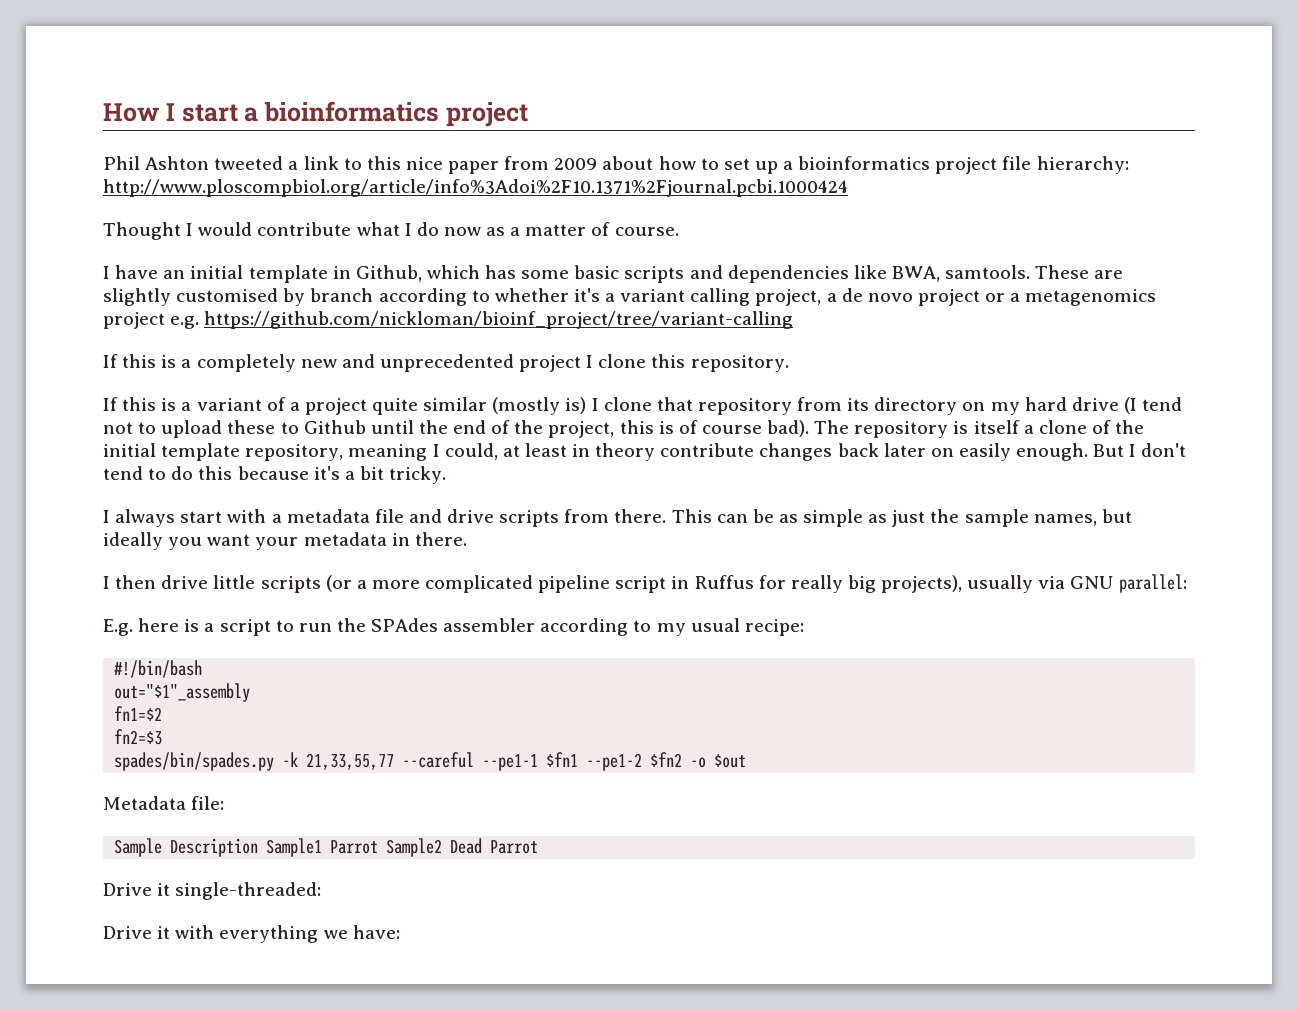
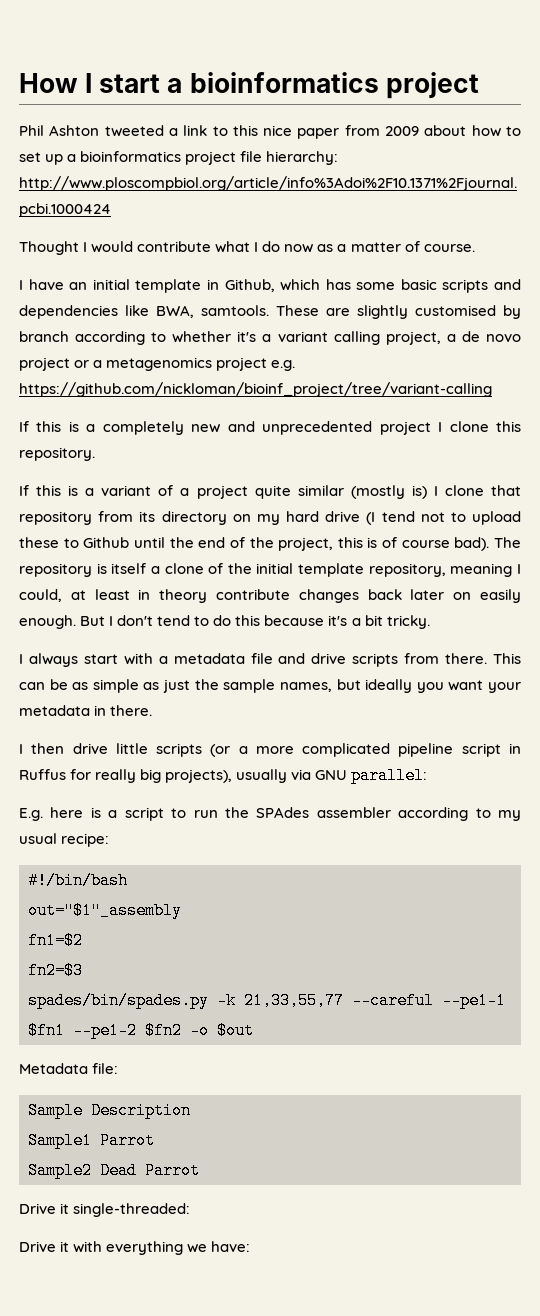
(259, 847) none -> (191, 1110) //
(379, 847) none -> (155, 1140) //

